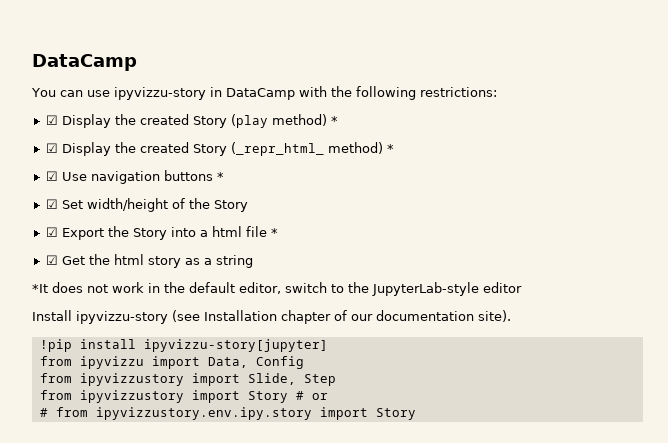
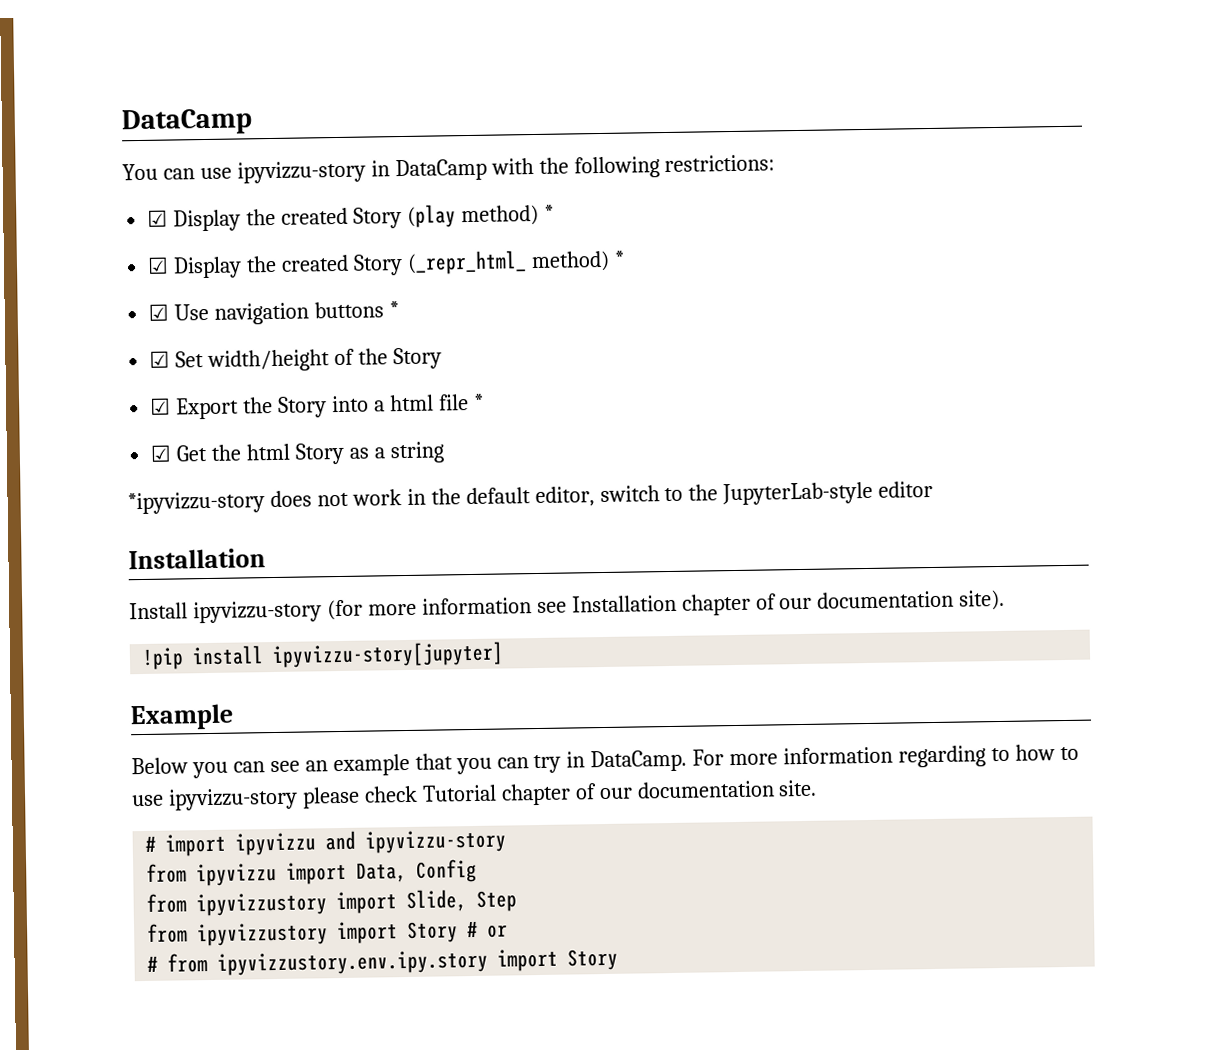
[147,256,181,268] story -> [294,442,345,465] Story
[32,284,48,293] *It -> [127,491,265,515] *ipyvizzu-story
(522, 287) none -> [128,548,266,570] // Installation
[172,310,200,322] (see -> [326,597,567,621] (for more information see
(328, 345) none -> [130,703,234,731] [131,744,1079,779] [132,779,818,811] [145,829,507,857] // Example // Below you can see an example that you can try in DataCamp. For more information regarding to how to use ipyvizzu-story please check Tutorial chapter of our documentation site. // # import ipyvizzu and ipyvizzu-story

